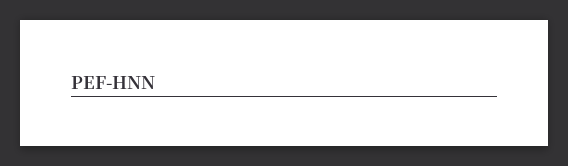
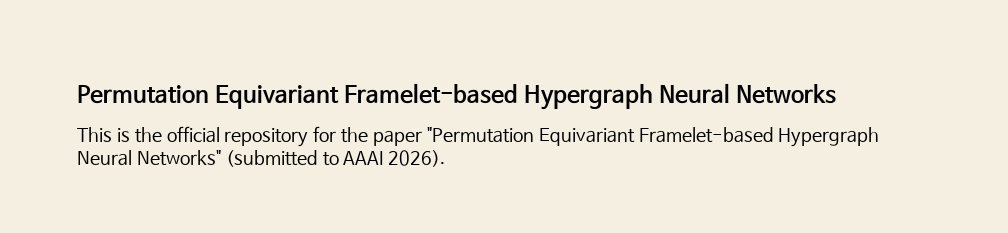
[71,76,155,89] PEF-HNN -> [77,83,837,110] [77,126,880,147] [77,150,446,167] Permutation Equivariant Framelet-based Hypergraph Neural Networks // This is the official repository for the paper "Permutation Equivariant Framelet-based Hypergraph Neural Networks" (submitted to AAAI 2026).

